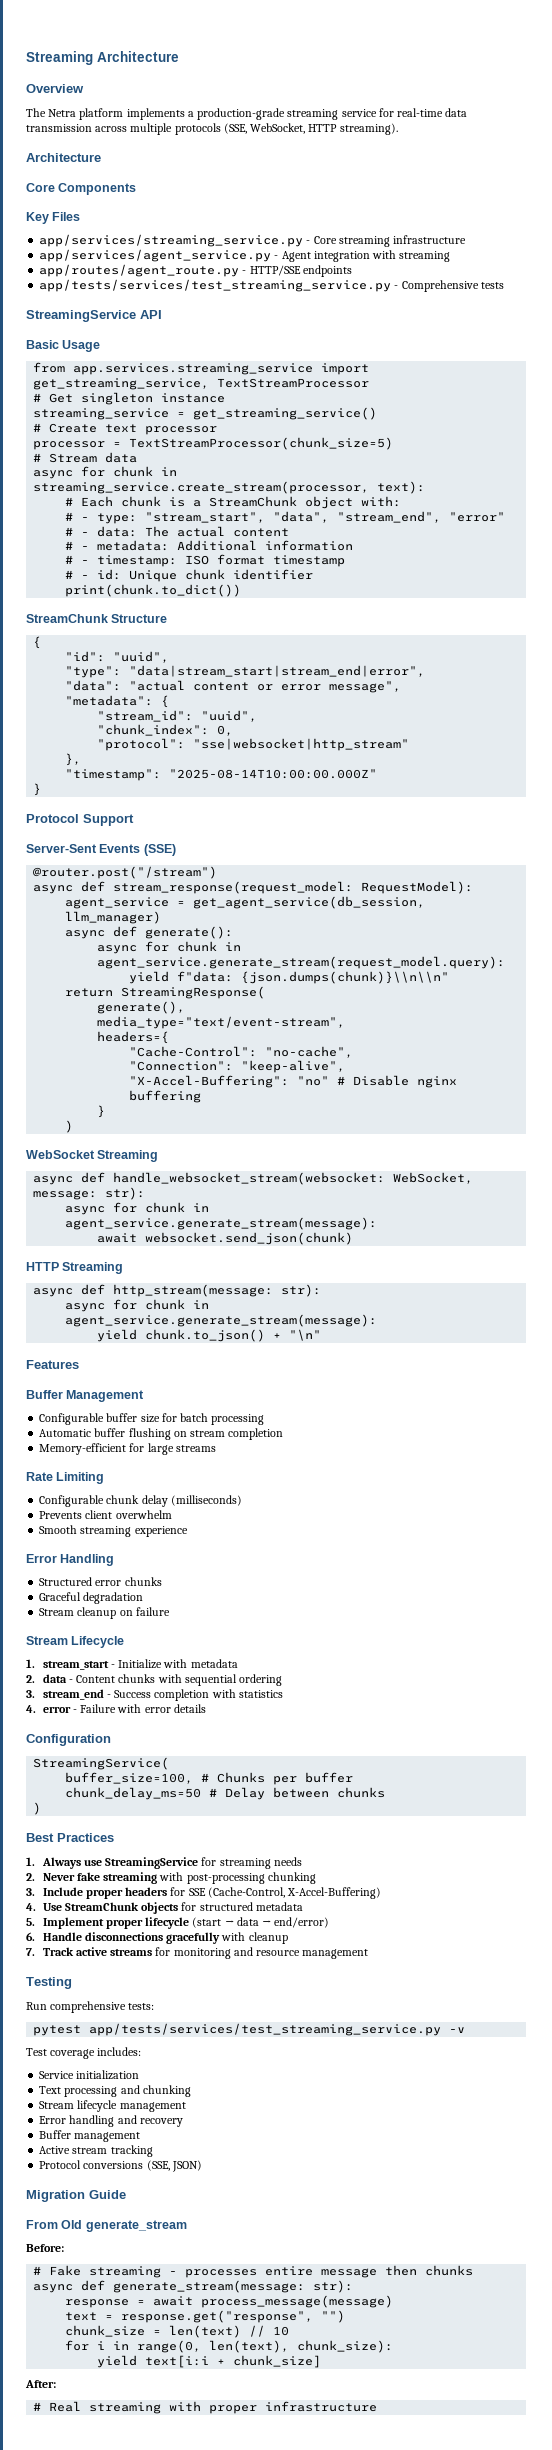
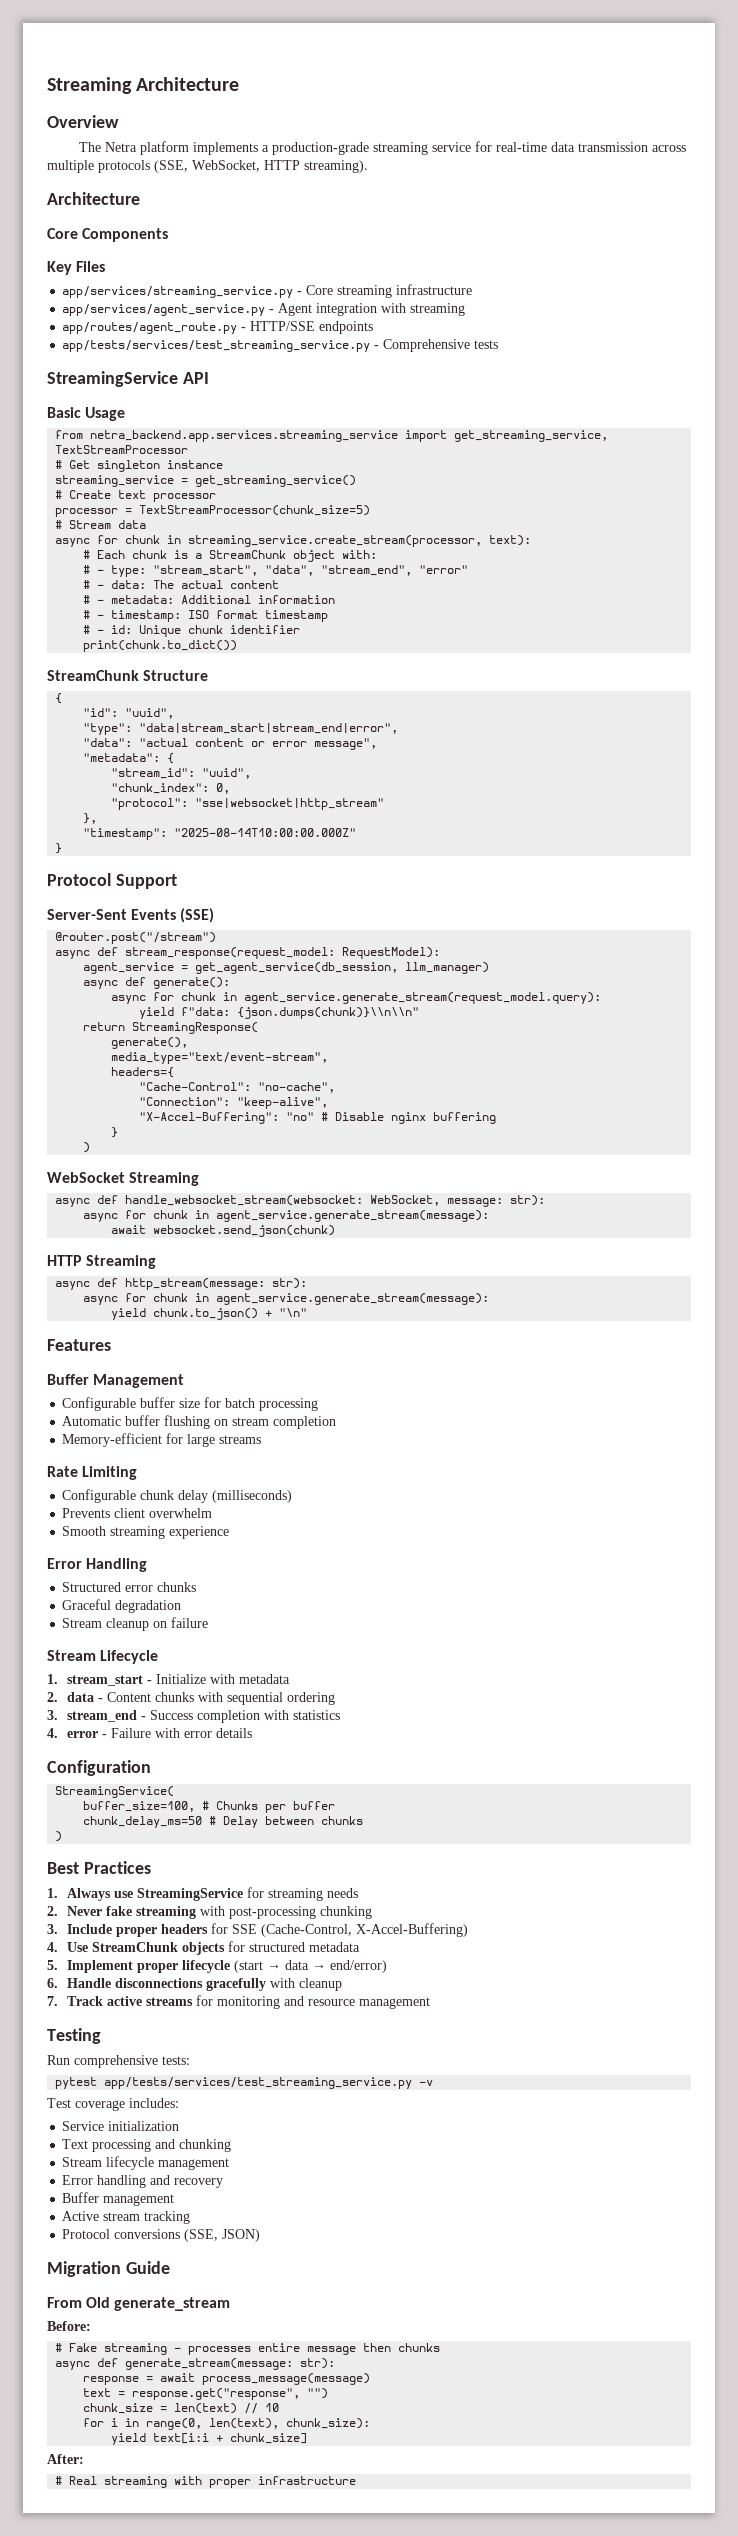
[73,363,314,375] app.services.streaming_service -> [90,430,399,442] netra_backend.app.services.streaming_service

